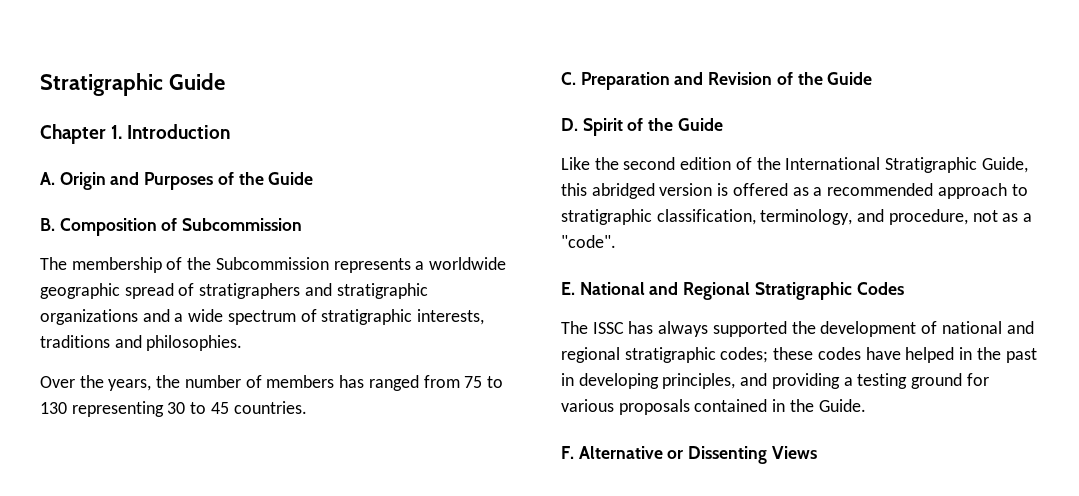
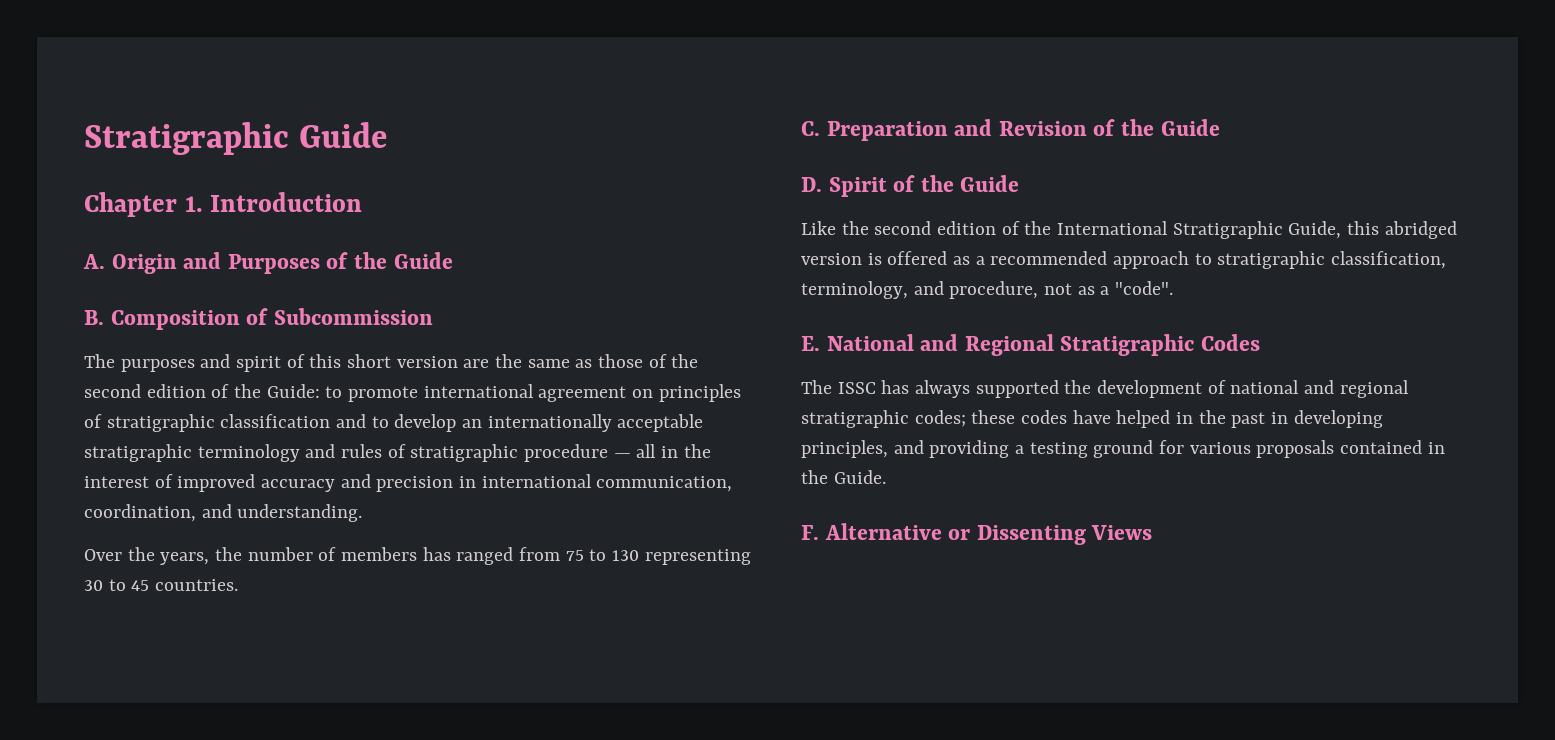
[71,257,507,273] [40,283,428,299] [40,309,485,325] [40,335,243,351] membership of the Subcommission represents a worldwide geographic spread of stratigraphers and stratigraphic organizations and a wide spectrum of stratigraphic interests, traditions and philosophies. -> [120,354,699,372] [84,384,741,402] [84,414,704,432] [84,444,711,462] [84,474,733,492] [84,504,363,522] purposes and spirit of this short version are the same as those of the second edition of the Guide: to promote international agreement on principles of stratigraphic classification and to develop an internationally acceptable stratigraphic terminology and rules of stratigraphic procedure — all in the interest of improved accuracy and precision in international communication, coordination, and understanding.

